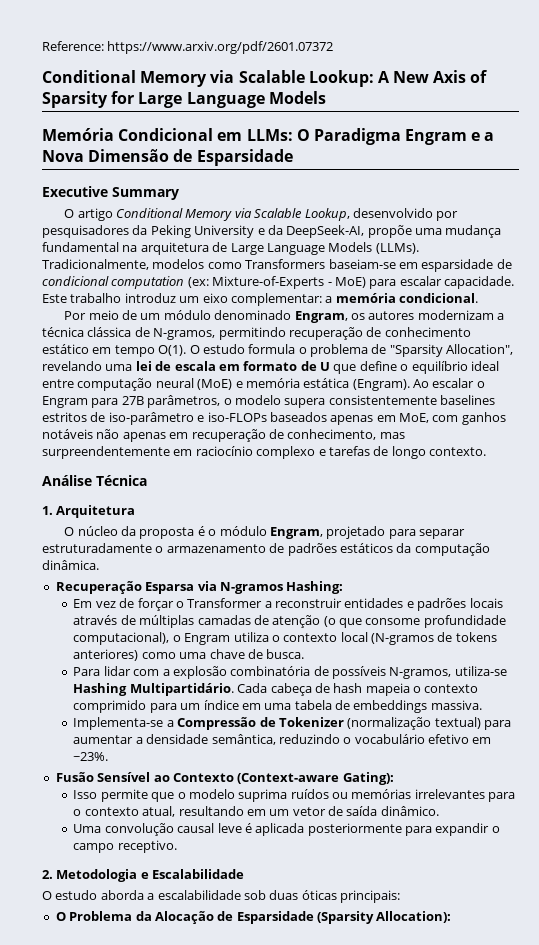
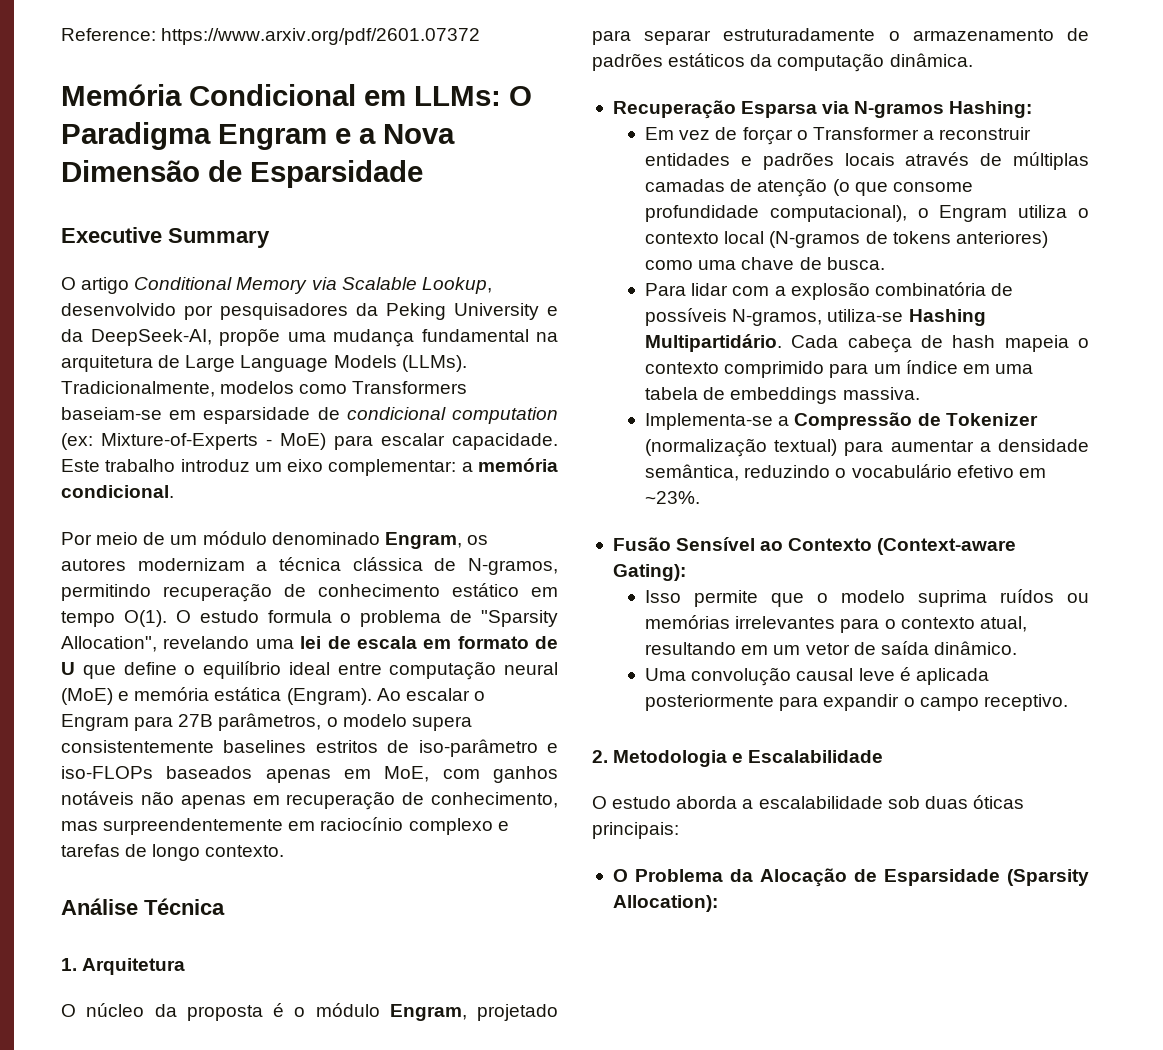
[42,70,488,87] [42,91,326,108] // Conditional Memory via Scalable Lookup: A New Axis of Sparsity for Large Language Models -> (481, 36) none

